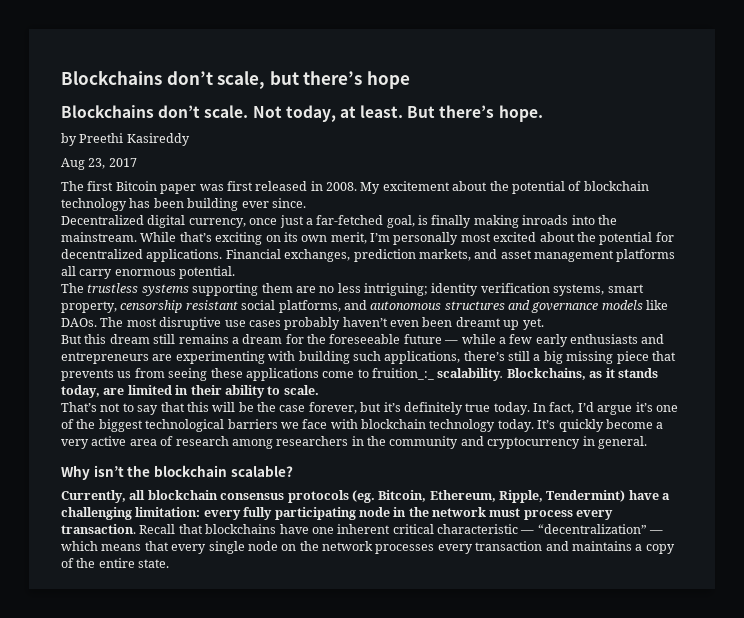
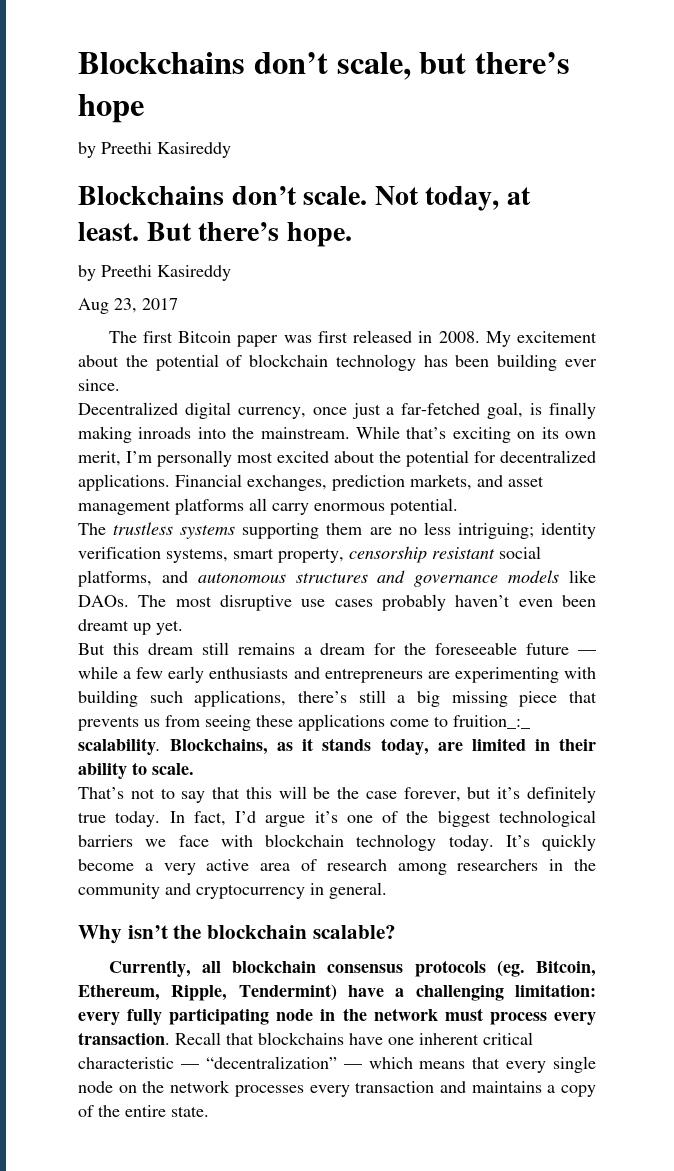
(410, 80) none -> [78,142,231,158] // by Preethi Kasireddy

